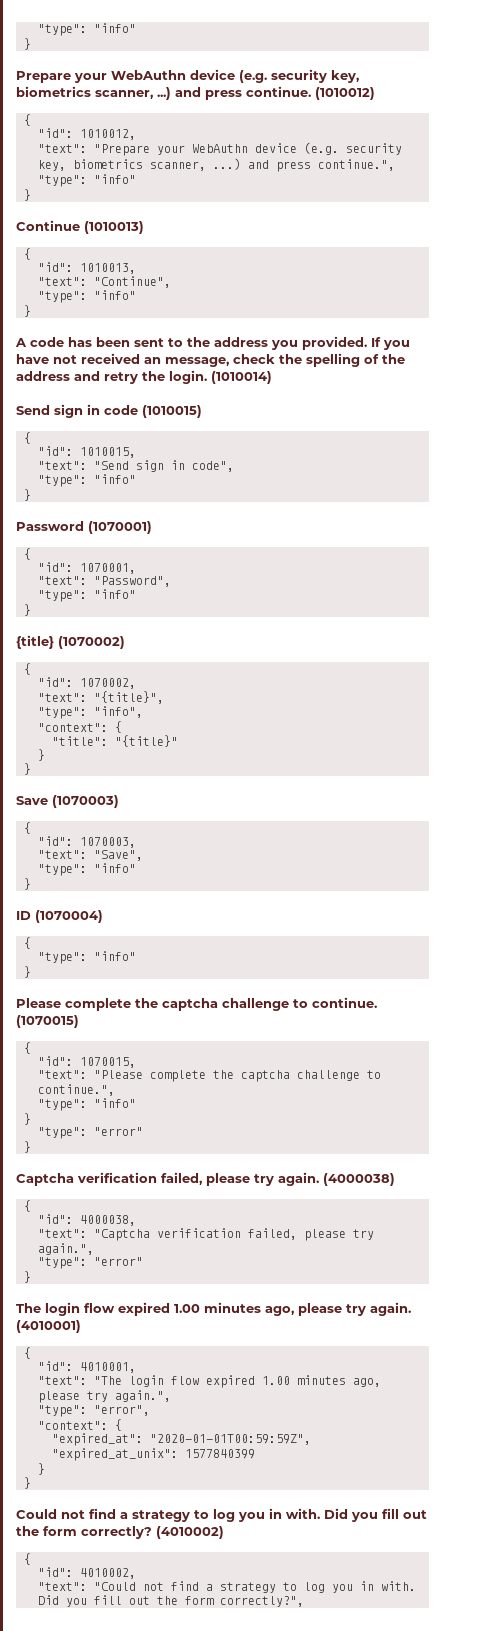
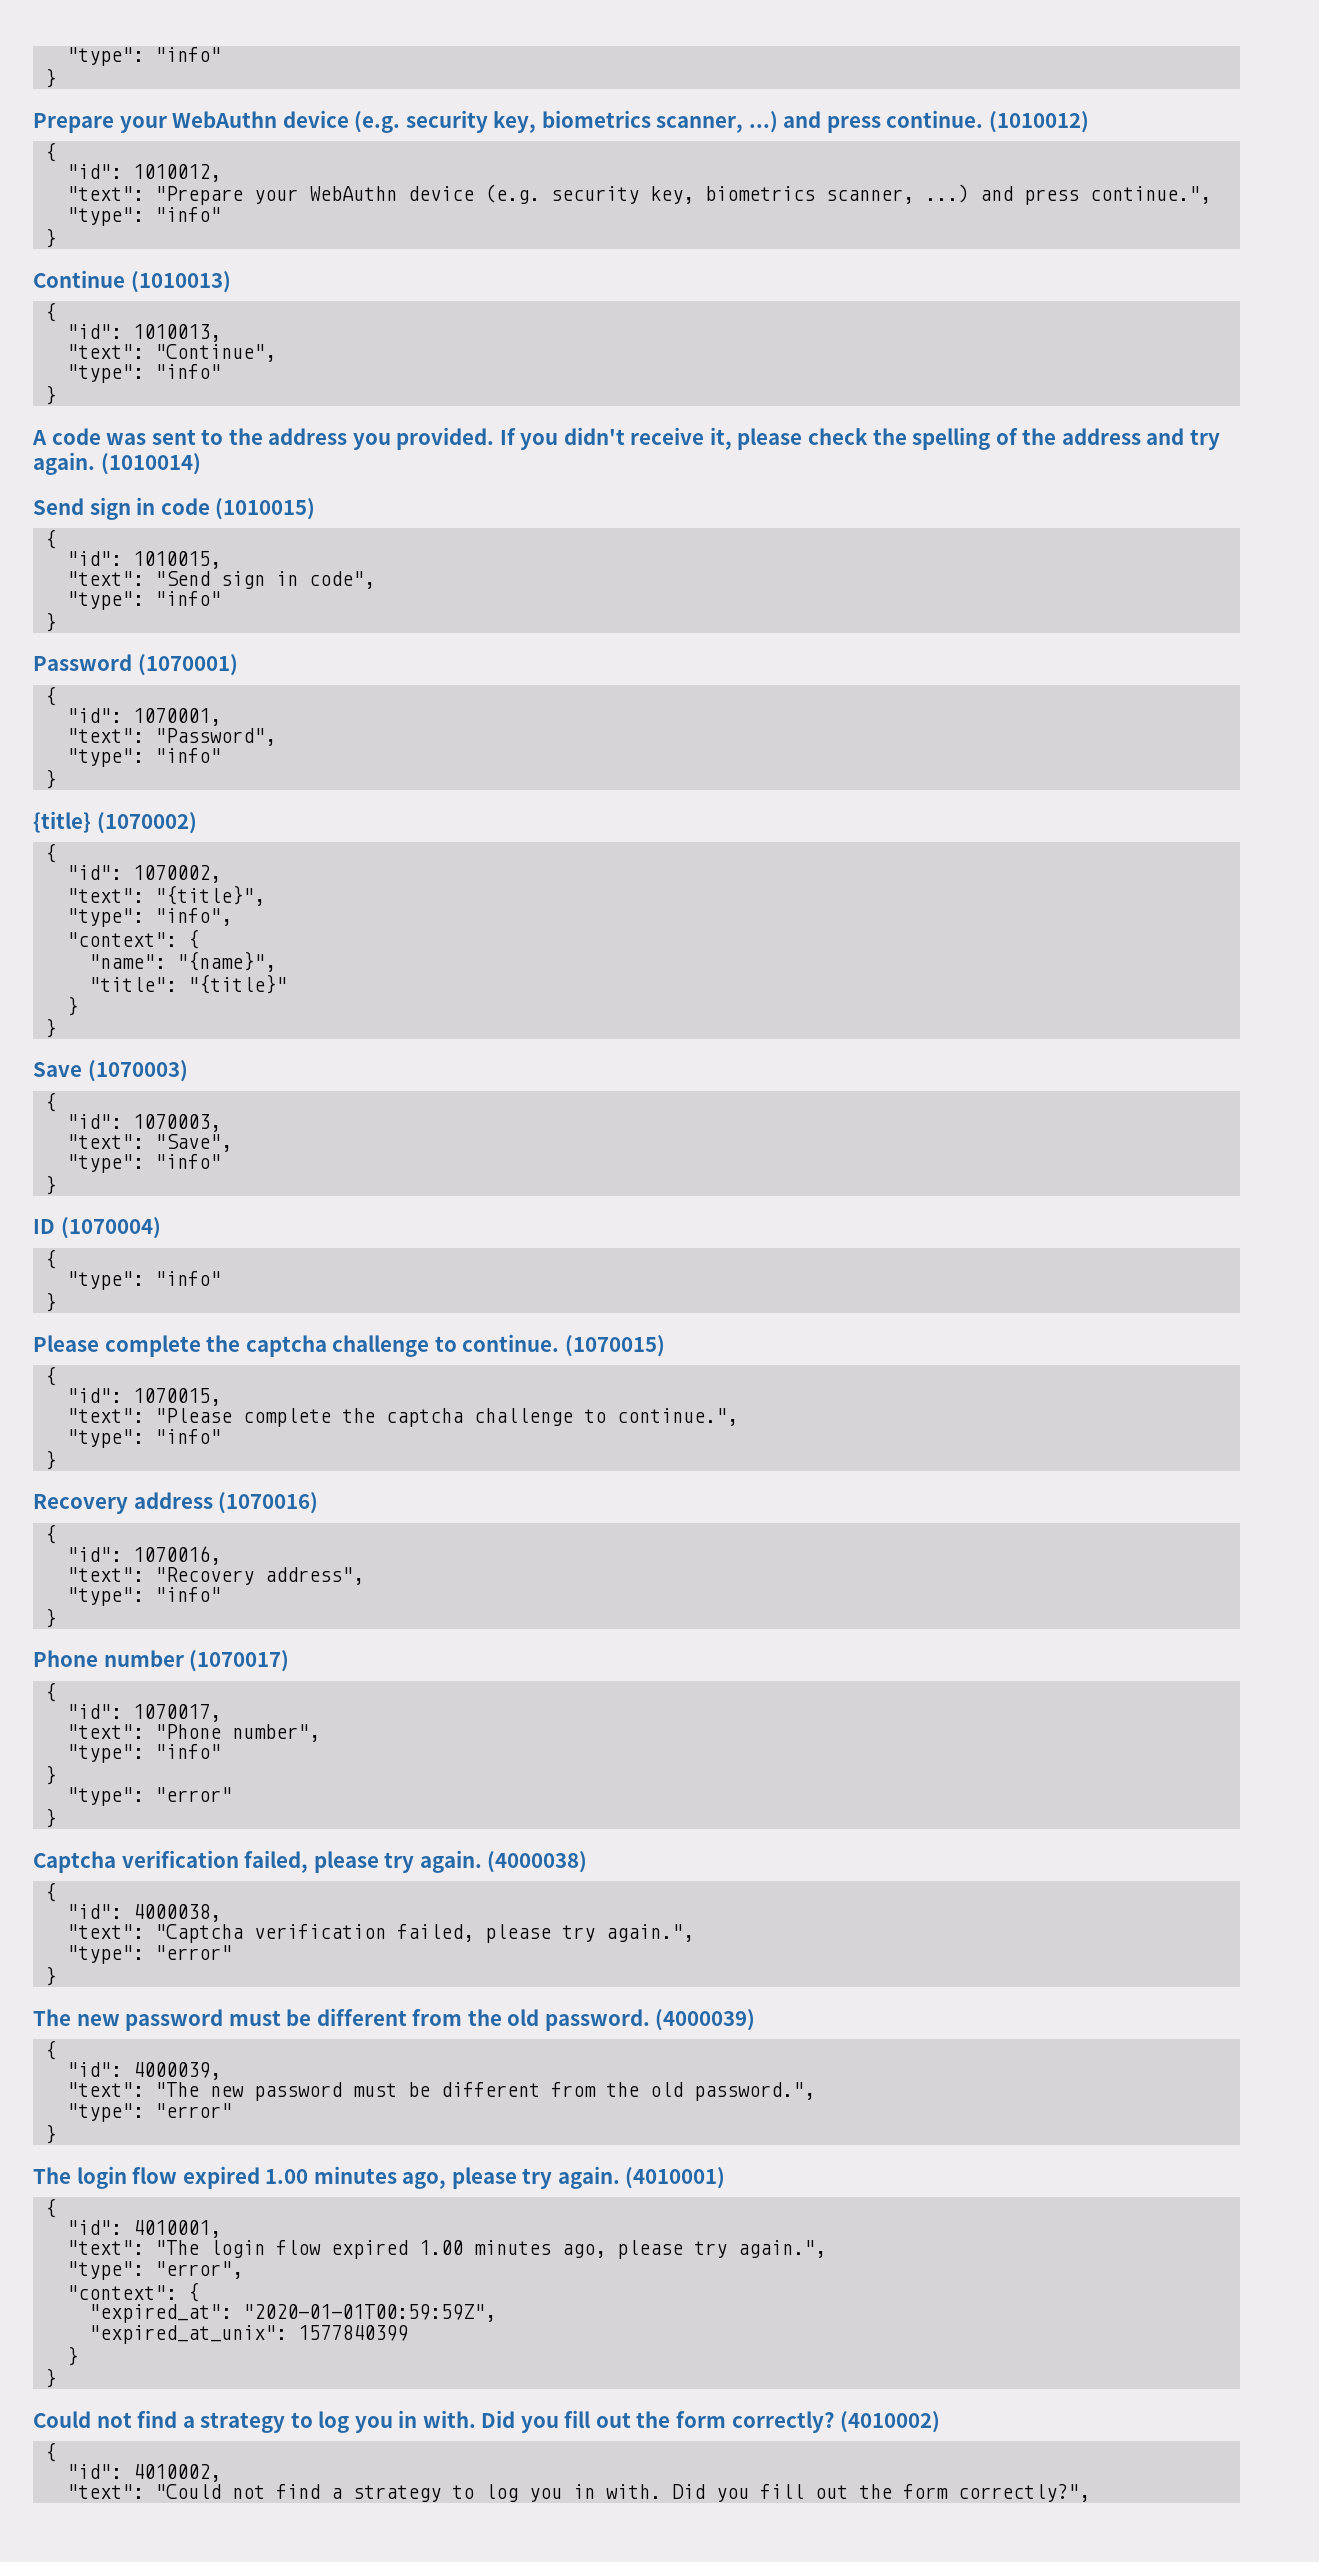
[68,337,130,347] has been -> [106,433,147,445] was
[16,353,229,367] have not received an message, -> [563,427,803,450] didn't receive it, please
[104,370,207,384] retry the login. -> [1189,429,1220,450] [33,452,95,475] try again.
(122, 727) none -> [89,951,277,972] // "name": "{name}",
(31, 1119) none -> [33,1492,319,1514] [45,1524,57,1544] [67,1546,222,1565] [67,1567,365,1585] [67,1587,222,1606] [45,1608,57,1628] [33,1650,290,1672] [45,1682,57,1702] [67,1704,222,1722] [67,1724,321,1742] [67,1744,222,1763] [45,1765,57,1785] // Recovery address (1070016) // { // "id": 1070016, // "text": "Recovery address", // "type": "info" // } // Phone number (1070017) // { // "id": 1070017, // "text": "Phone number", // "type": "info" // }
(31, 1277) none -> [33,2008,756,2031] [45,2040,57,2060] [67,2062,222,2080] [67,2082,816,2101] [67,2103,233,2122] [45,2124,57,2144] // The new password must be different from the old password. (4000039) // { // "id": 4000039, // "text": "The new password must be different from the old password.", // "type": "error" // }

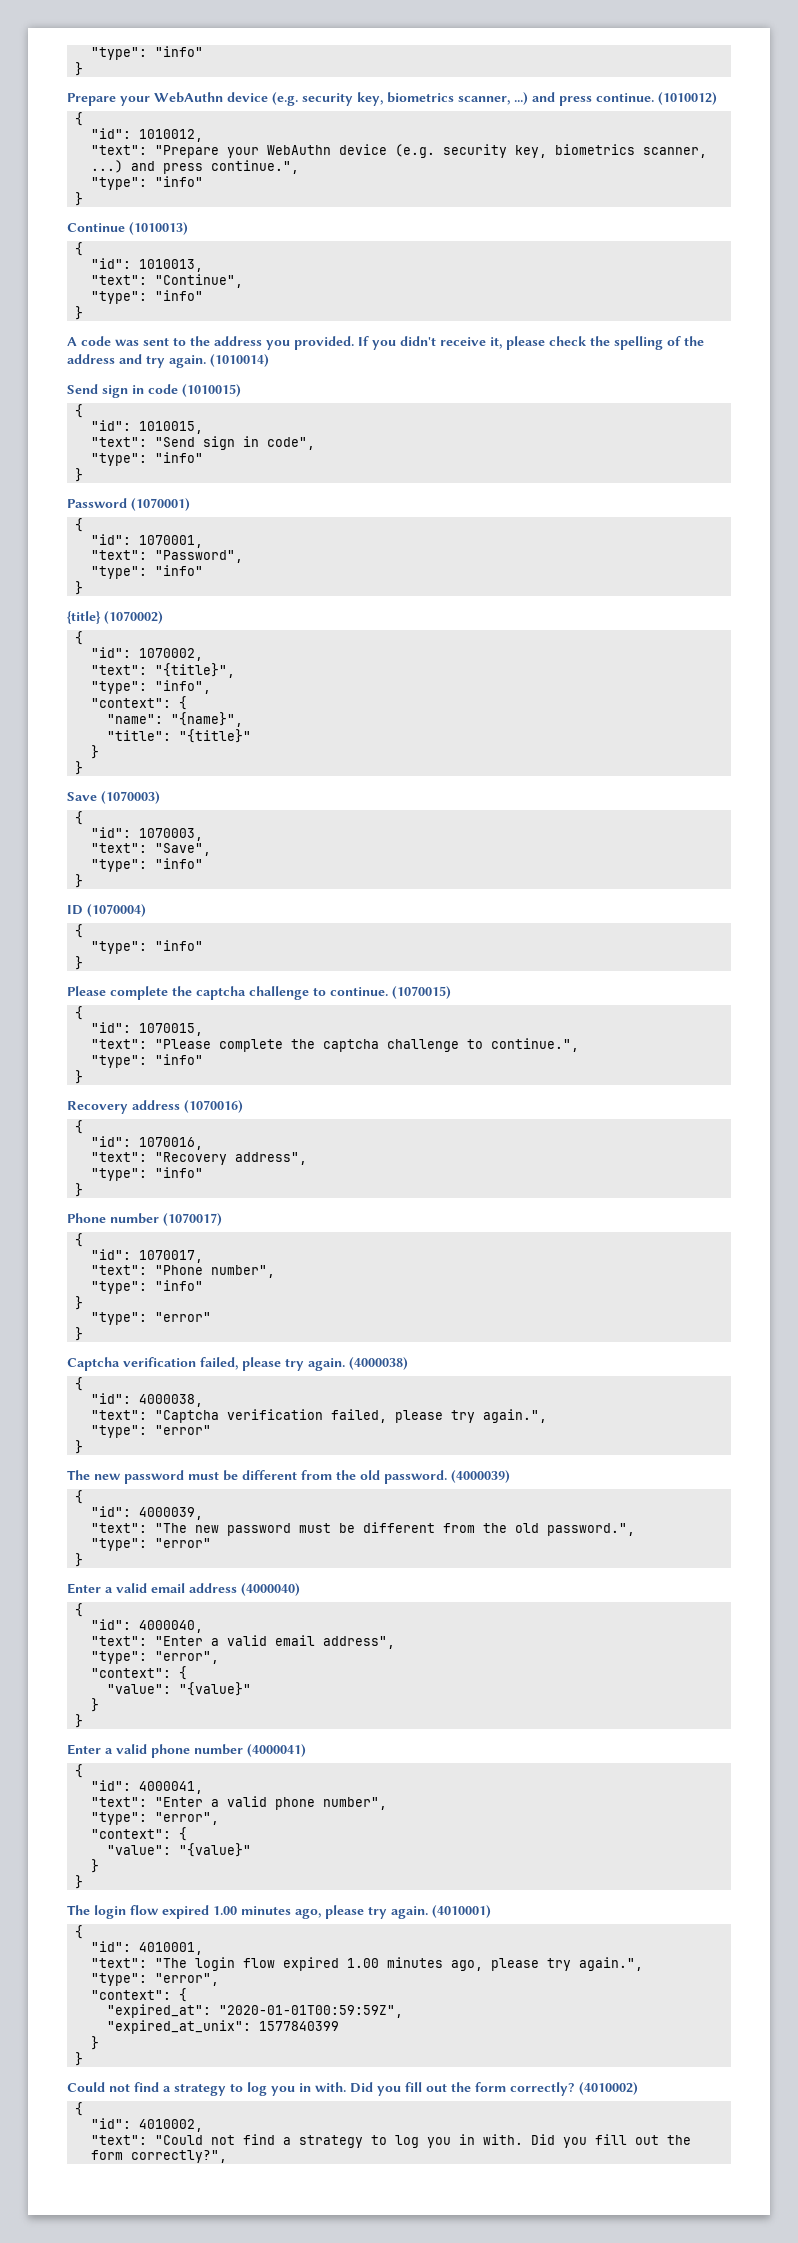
(57, 2134) none -> [67,1583,300,1596] [74,1603,83,1617] [90,1619,203,1633] [90,1635,395,1649] [90,1651,219,1664] [90,1666,187,1680] [106,1682,251,1696] [90,1698,99,1712] [74,1714,83,1728] [67,1744,306,1758] [74,1764,83,1778] [90,1780,203,1794] [90,1796,387,1810] [90,1812,219,1825] [90,1827,187,1841] [106,1843,251,1857] [90,1859,99,1873] [74,1875,83,1889] // Enter a valid email address (4000040) // { // "id": 4000040, // "text": "Enter a valid email address", // "type": "error", // "context": { // "value": "{value}" // } // } // Enter a valid phone number (4000041) // { // "id": 4000041, // "text": "Enter a valid phone number", // "type": "error", // "context": { // "value": "{value}" // } // }

